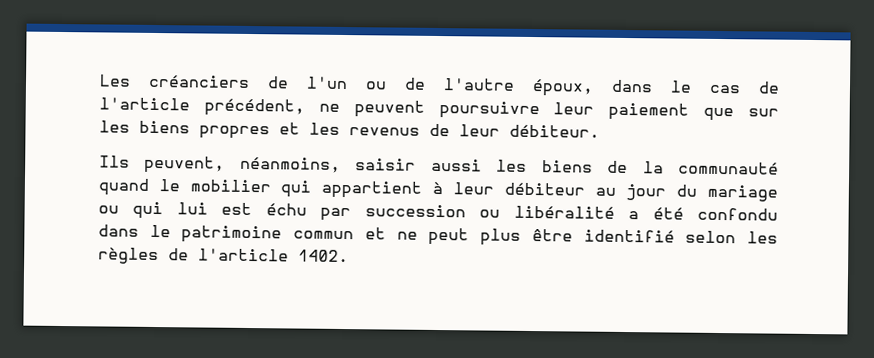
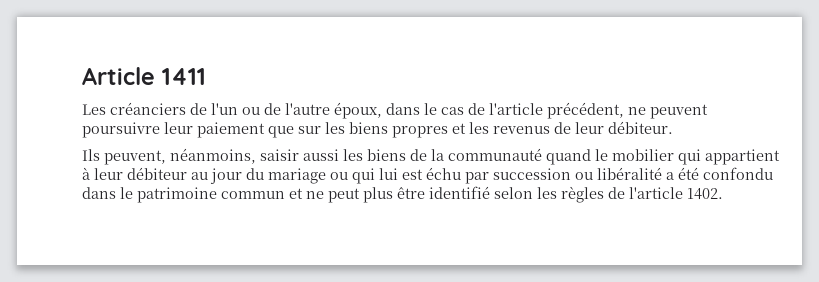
(99, 80) none -> [82,67,206,85] Article 1411 //

